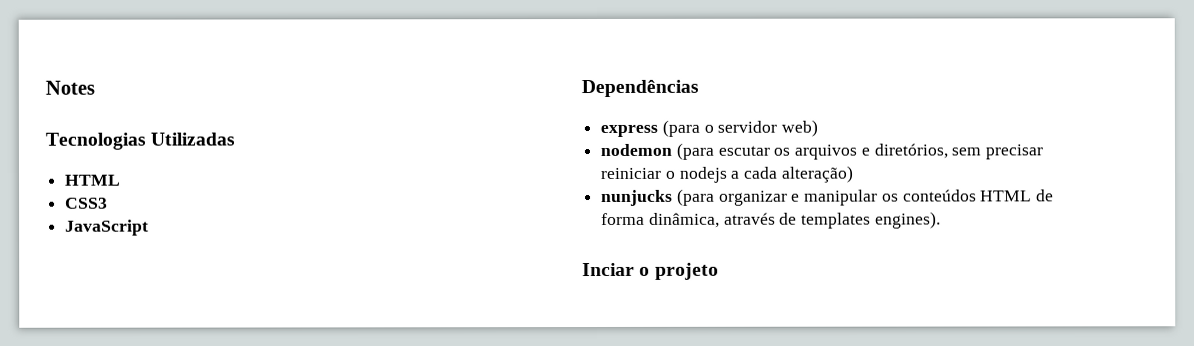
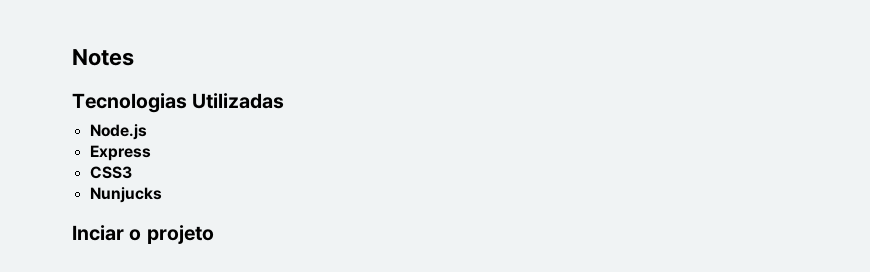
[65,174,122,186] HTML -> [89,124,147,140] [89,145,151,161] Node.js // Express
[65,219,150,236] [581,79,699,98] [600,119,819,137] [600,142,1044,160] [600,165,854,183] [601,188,1055,206] [601,211,941,229] JavaScript // Dependências // express (para o servidor web) // nodemon (para escutar os arquivos e diretórios, sem precisar reiniciar o nodejs a cada alteração) // nunjucks (para organizar e manipular os conteúdos HTML de forma dinâmica, através de templates engines). -> [89,187,162,203] Nunjucks

